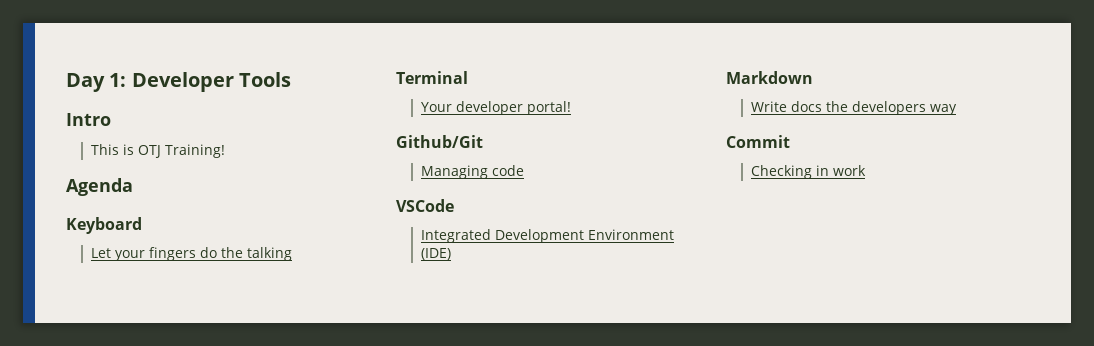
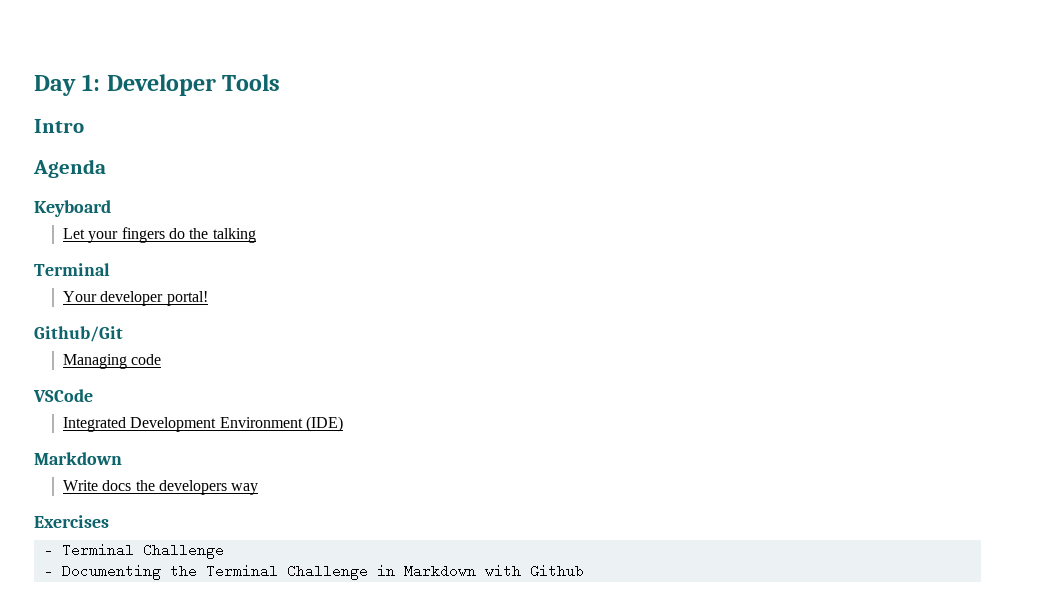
[90,144,225,158] // This is OTJ Training! -> (84, 126) none
[726,135,790,148] [750,165,866,179] Commit // Checking in work -> [34,515,109,528] [43,543,224,559] [43,564,584,580] Exercises // - Terminal Challenge // - Documenting the Terminal Challenge in Markdown with Github

